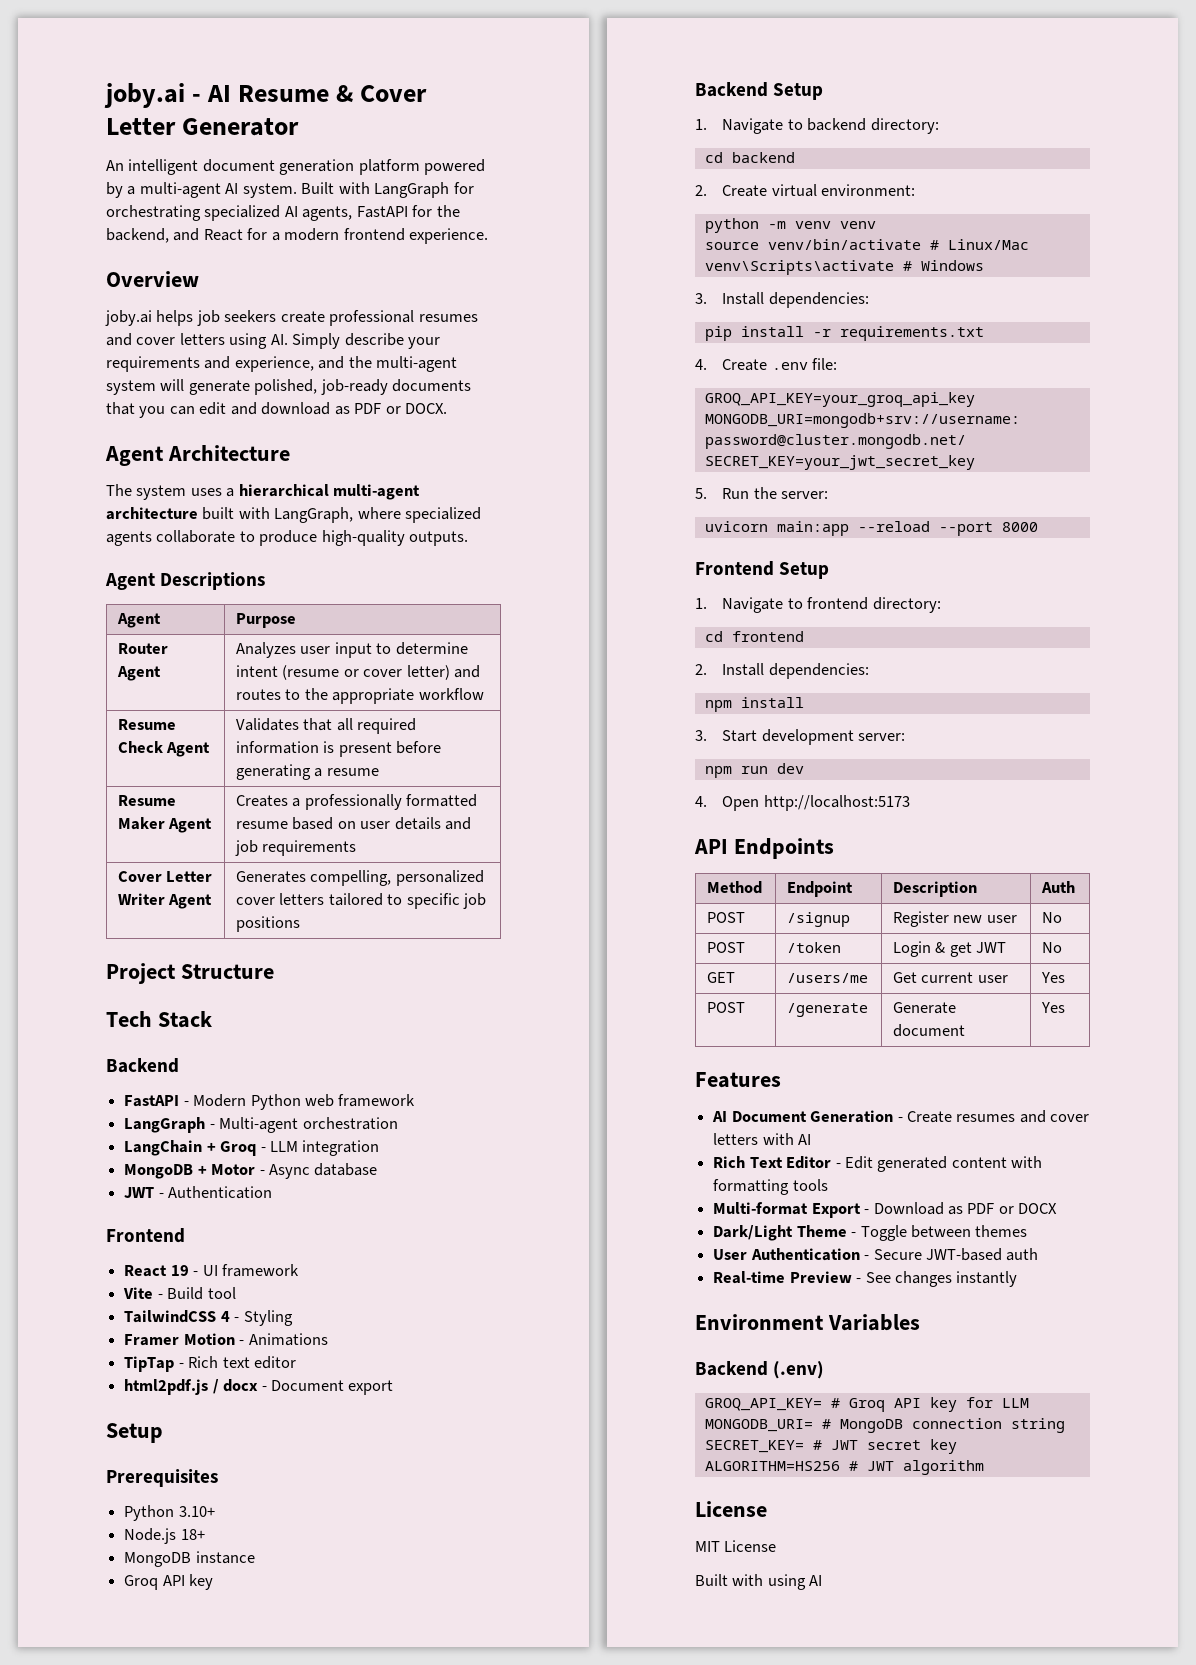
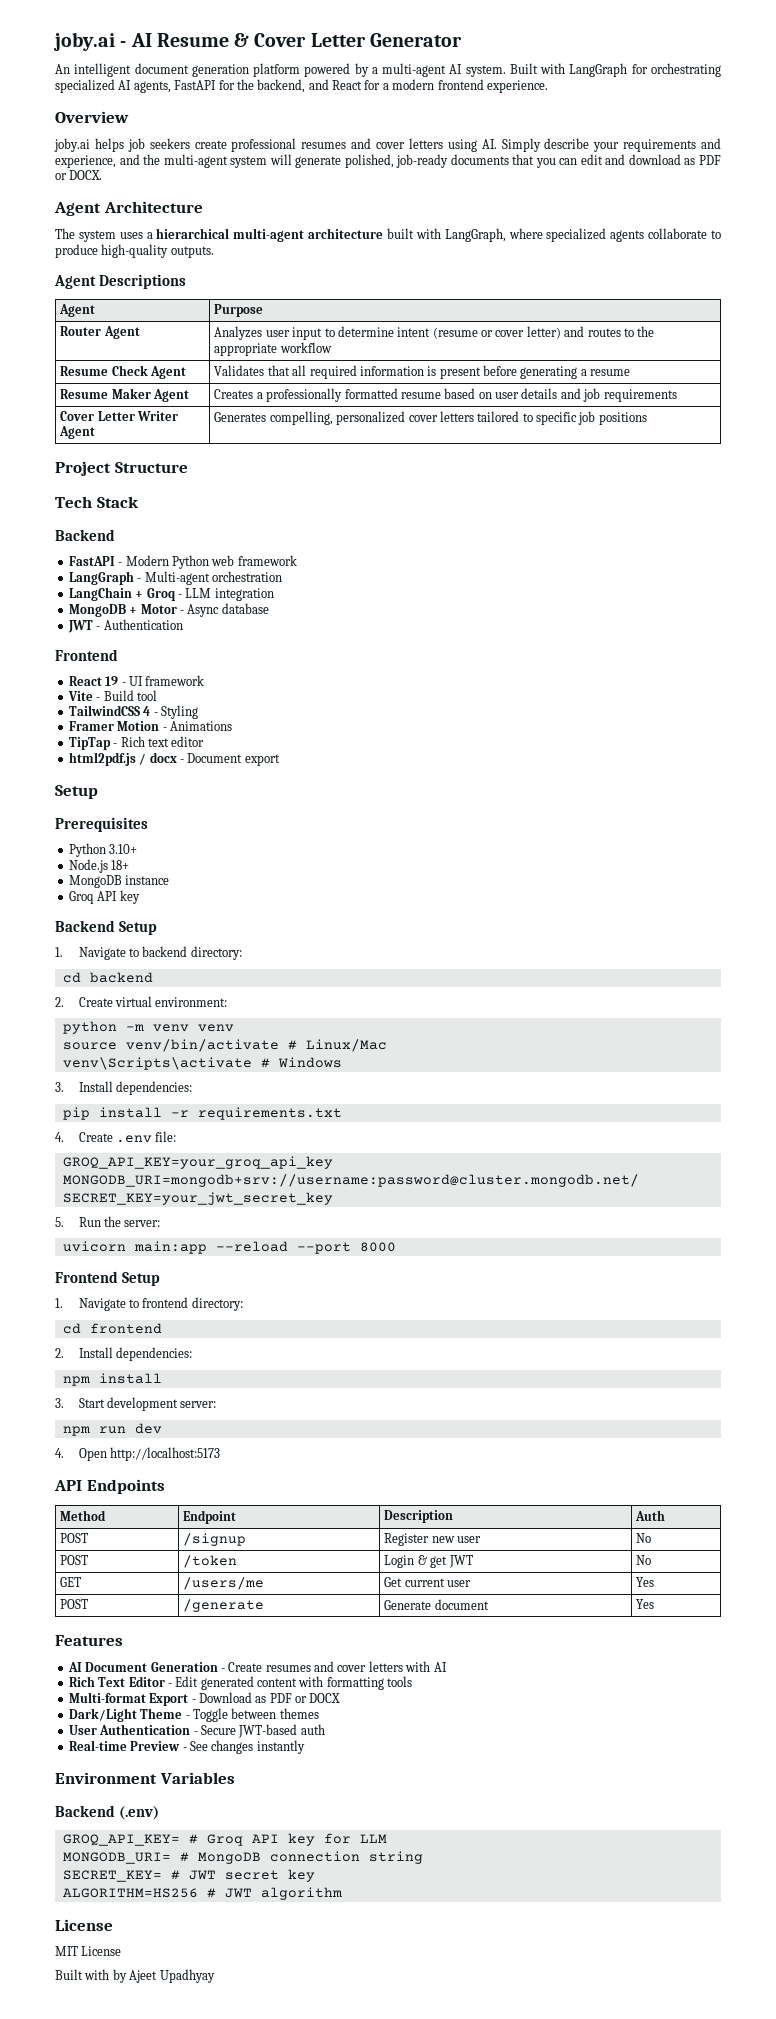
[767,1574,823,1590] using AI -> [112,1969,215,1983] by Ajeet Upadhyay

